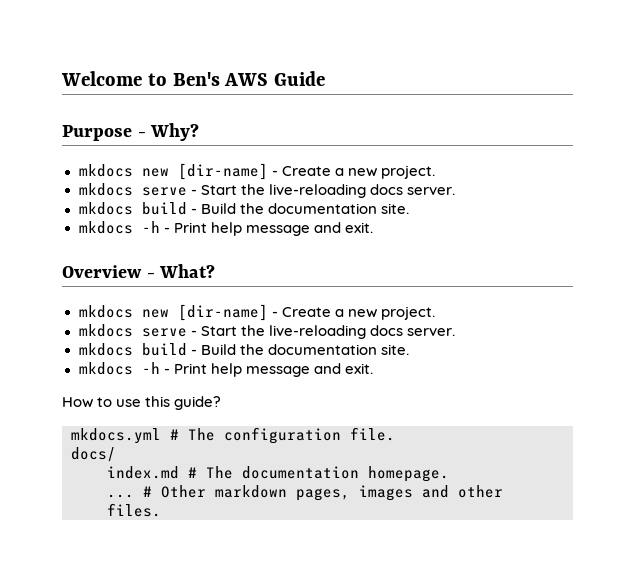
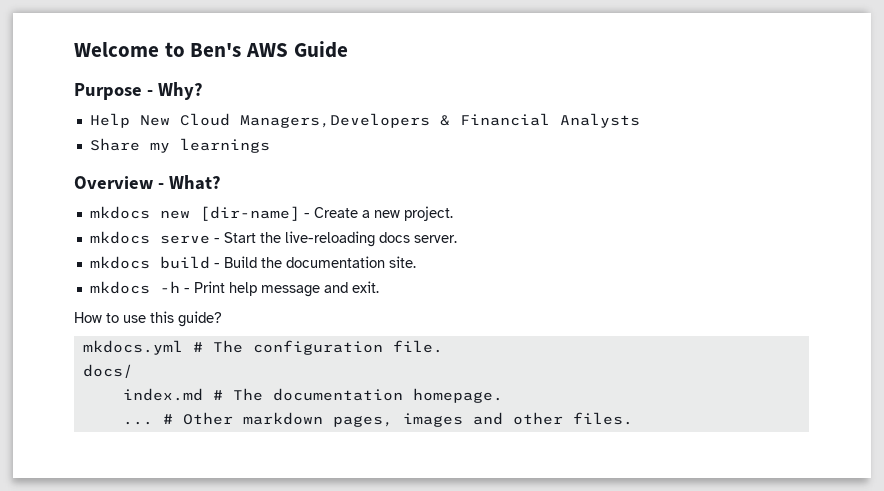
[78,163,435,180] [78,183,455,198] [78,202,409,215] [78,221,373,236] mkdocs new [dir-name] - Create a new project. // mkdocs serve - Start the live-reloading docs server. // mkdocs build - Build the documentation site. // mkdocs -h - Print help message and exit. -> [89,113,640,128] [89,138,270,153] Help New Cloud Managers,Developers & Financial Analysts // Share my learnings

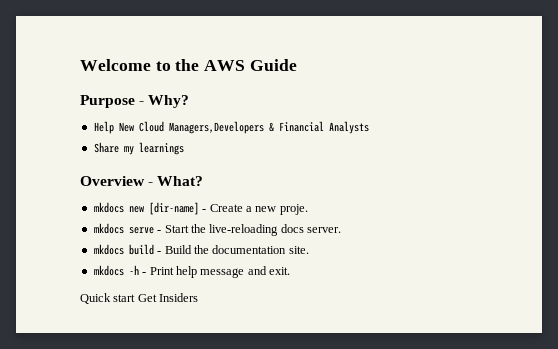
[190,43,242,57] Ben's -> [175,59,200,71] the
[403,206,453,221] project. -> [279,204,308,215] proje.
[74,311,222,327] [82,340,443,355] [82,364,133,378] [122,388,503,403] [122,412,633,427] How to use this guide? // mkdocs.yml # The configuration file. // docs/ // index.md # The documentation homepage. // ... # Other markdown pages, images and other files. -> [80,293,199,304] Quick start Get Insiders

